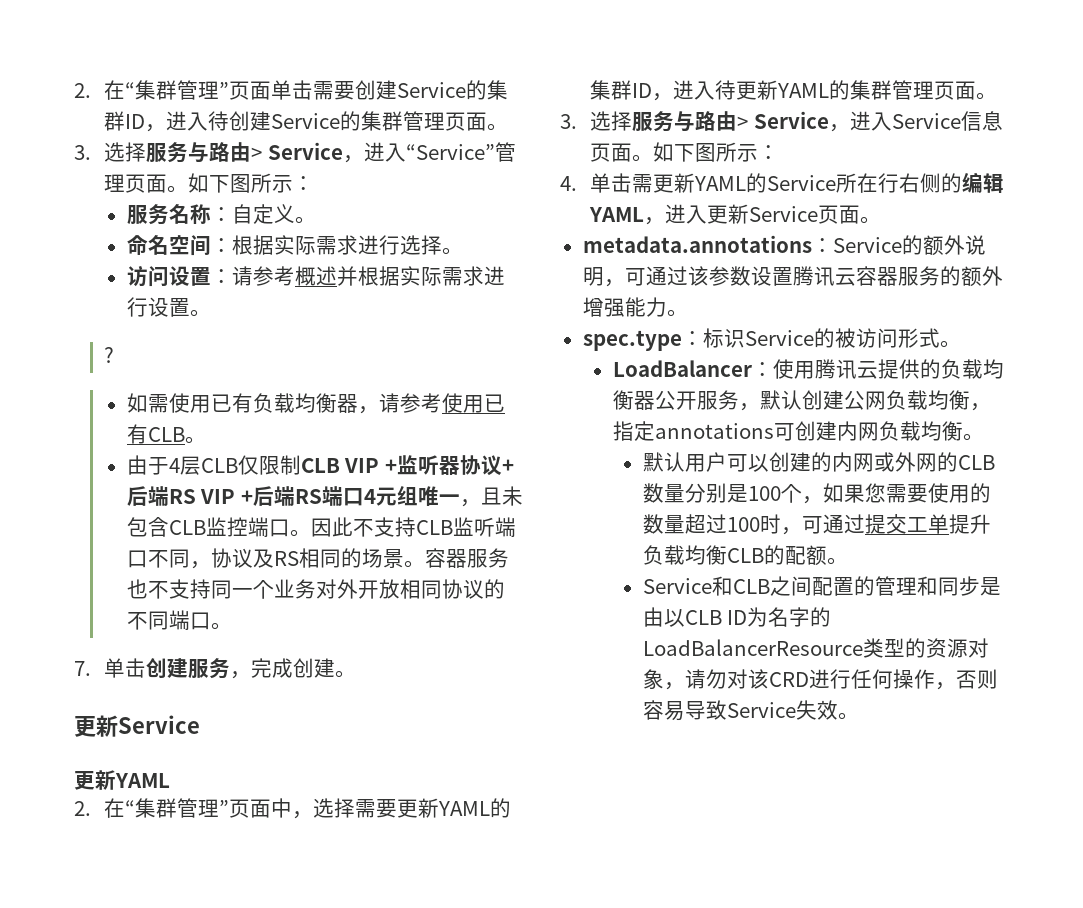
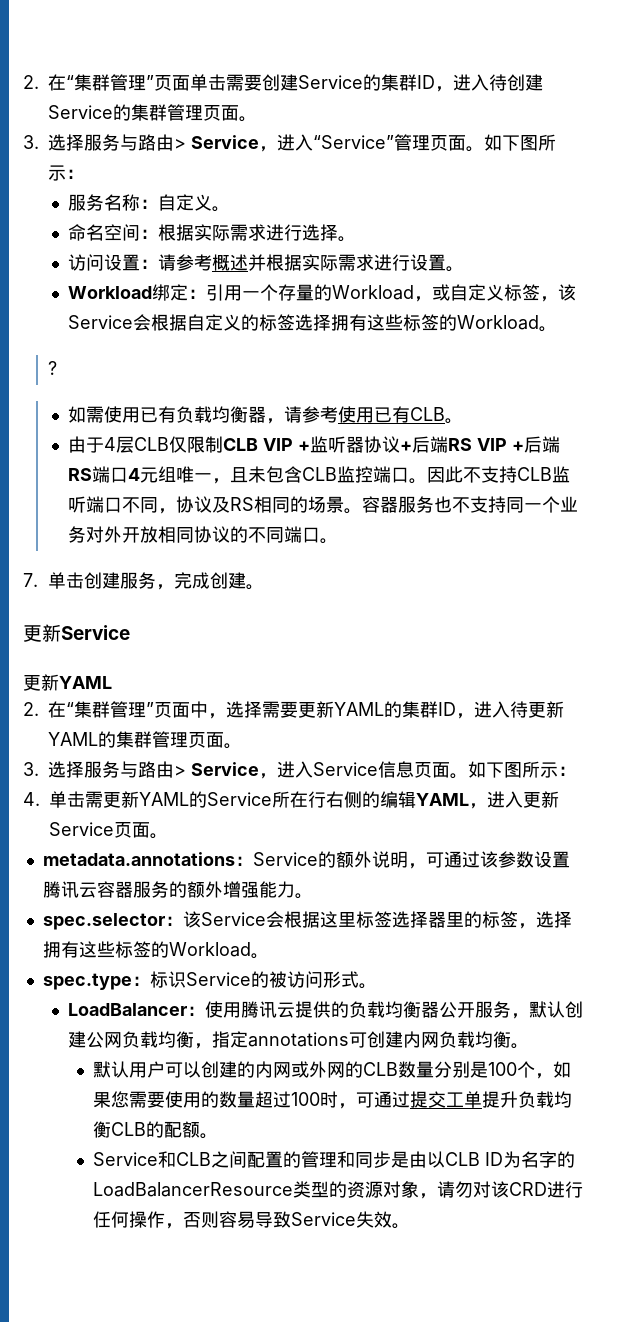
(211, 313) none -> [68,284,577,302] [68,314,558,332] // Workload绑定：引用一个存量的Workload，或自定义标签，该Service会根据自定义的标签选择拥有这些标签的Workload。
(688, 313) none -> [42,911,572,930] [42,941,269,959] // spec.selector：该Service会根据这里标签选择器里的标签，选择拥有这些标签的Workload。

